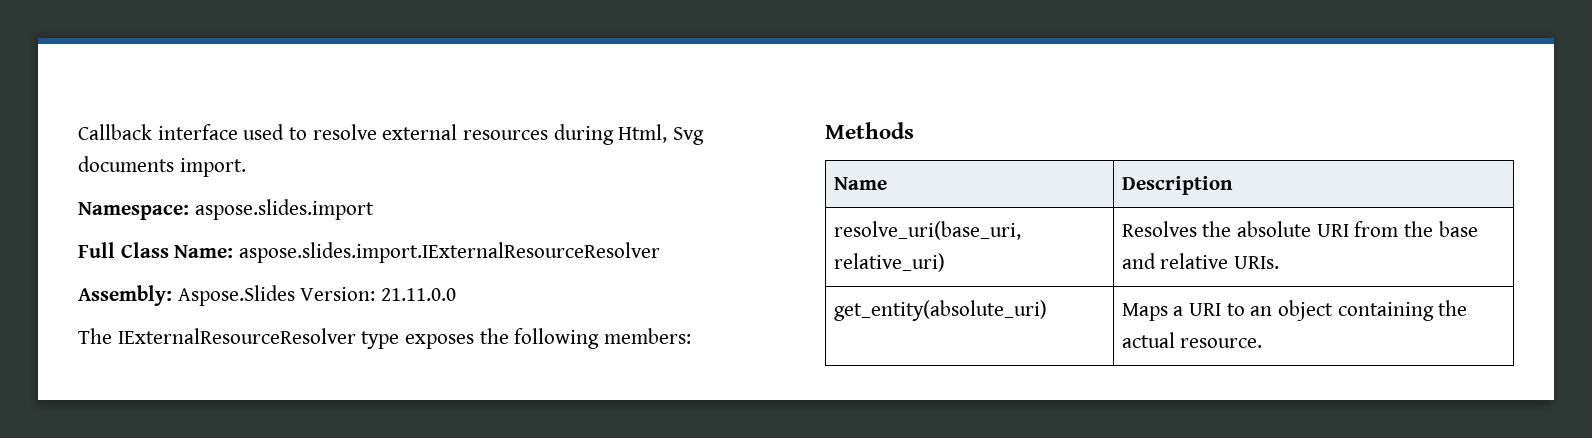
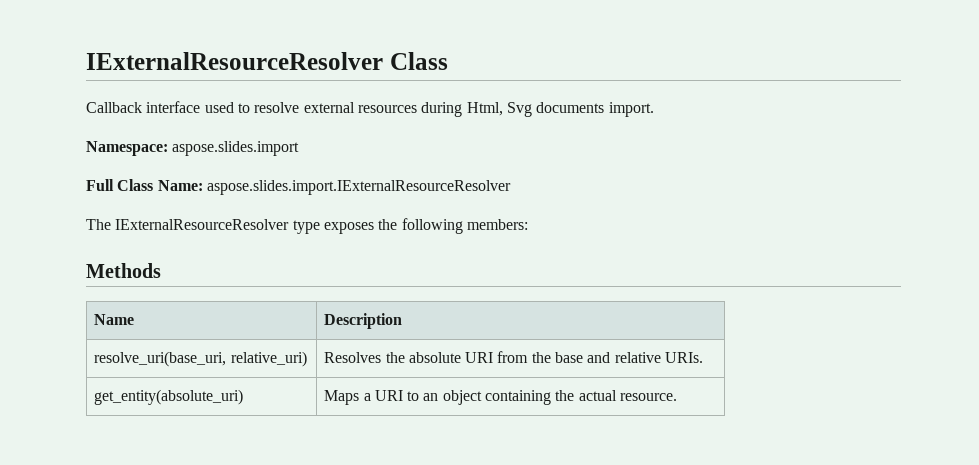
(78, 132) none -> [86,52,448,70] IExternalResourceResolver Class //
[78,285,457,306] // Assembly: Aspose.Slides Version: 21.11.0.0 -> (511, 187) none

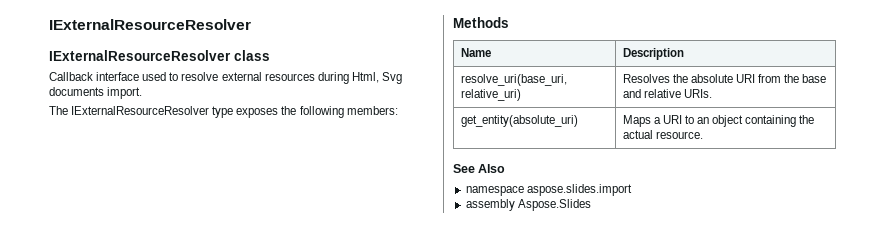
[86,52,448,70] IExternalResourceResolver Class -> [49,19,251,30] [49,50,270,61] IExternalResourceResolver // IExternalResourceResolver class
[86,141,300,156] [86,179,511,195] // Namespace: aspose.slides.import // Full Class Name: aspose.slides.import.IExternalResourceResolver -> (143, 93) none
(678, 397) none -> [453,164,506,173] [465,184,632,196] [465,199,591,211] // See Also // namespace aspose.slides.import // assembly Aspose.Slides

